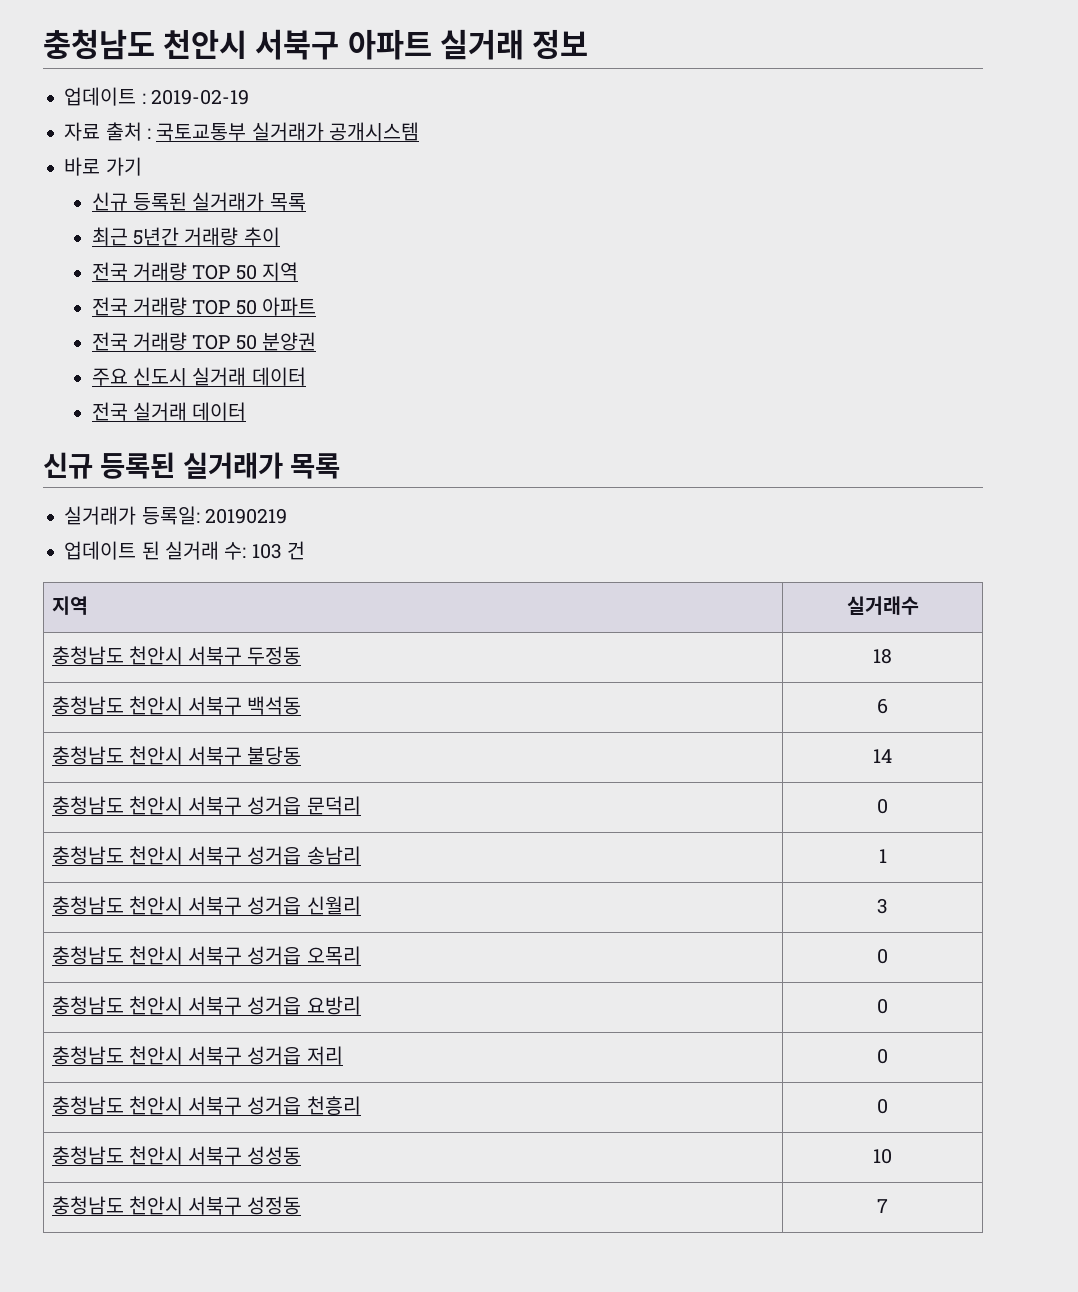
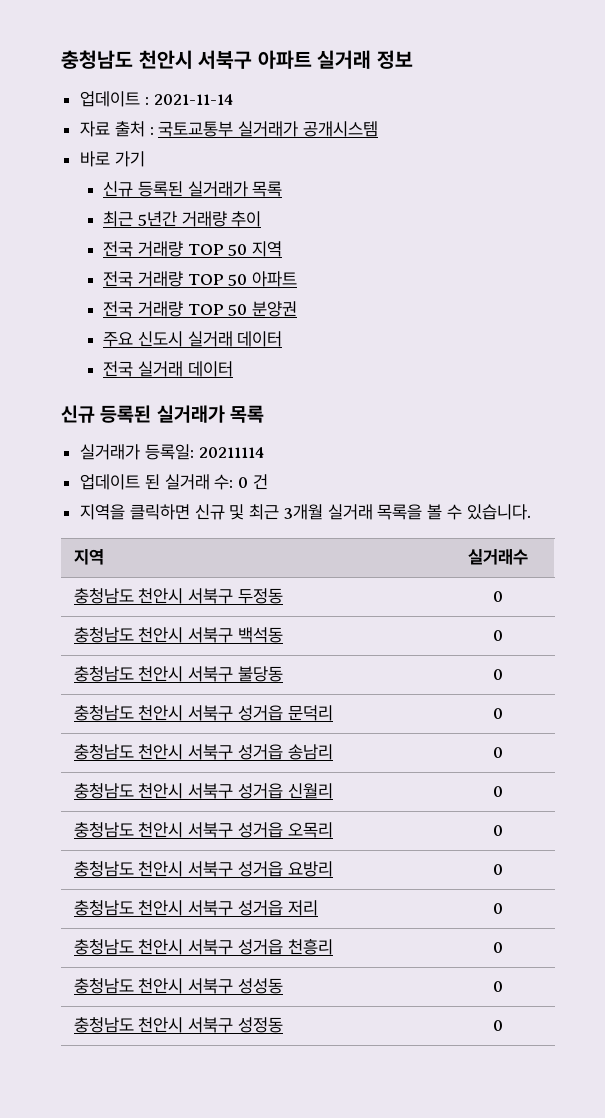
[150,89,249,105] 2019-02-19 -> [153,94,234,105] 2021-11-14
[204,508,287,524] 20190219 -> [198,447,265,458] 20211114
[251,543,282,559] 103 -> [238,477,249,488] 0
(305, 550) none -> [80,504,531,520] // 지역을 클릭하면 신규 및 최근 3개월 실거래 목록을 볼 수 있습니다.
[873,648,892,664] 18 -> [493,591,503,602] 0
[877,698,888,714] 6 -> [493,630,503,641] 0
[873,749,892,763] 14 -> [493,669,503,680] 0
[878,849,887,863] 1 -> [493,747,503,758] 0
[877,898,888,914] 3 -> [493,786,503,797] 0
[873,1148,892,1164] 10 -> [493,981,503,992] 0
[877,1199,888,1213] 7 -> [493,1020,503,1031] 0

